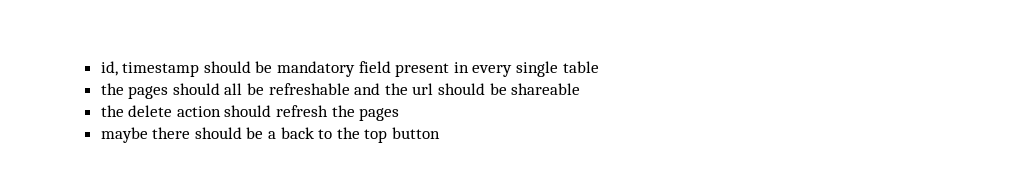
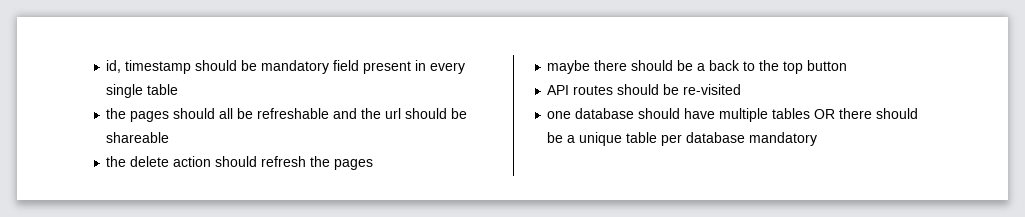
(441, 133) none -> [547,84,742,95] [547,108,919,122] [547,132,818,146] // API routes should be re-visited // one database should have multiple tables OR there should be a unique table per database mandatory

